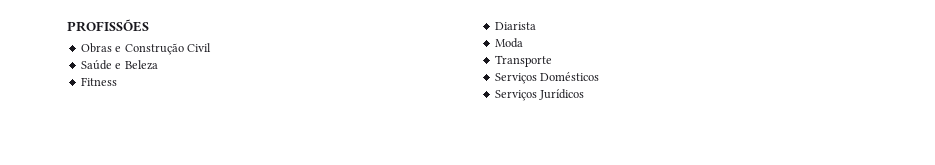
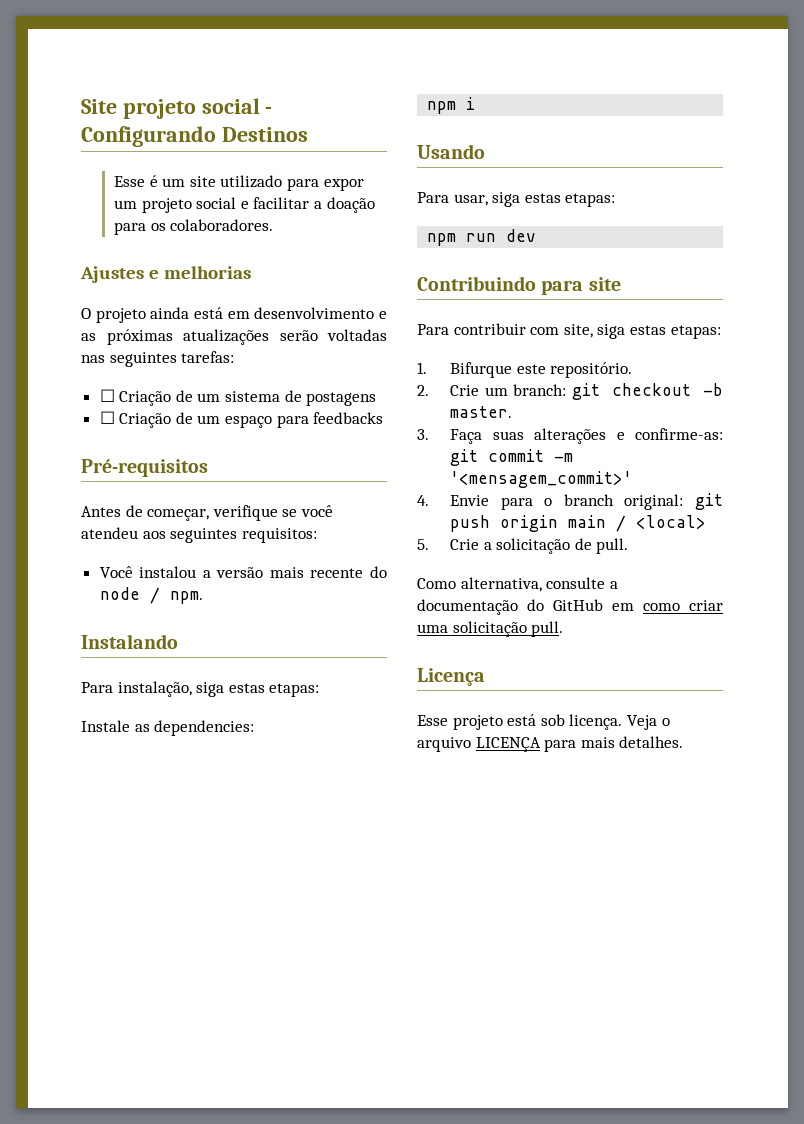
[67,19,149,32] [80,43,211,55] [80,59,158,70] [80,77,117,86] [494,22,536,30] [494,38,523,48] [494,55,552,67] [494,72,600,84] [494,89,585,101] PROFISSÕES // Obras e Construção Civil // Saúde e Beleza // Fitness // Diarista // Moda // Transporte // Serviços Domésticos // Serviços Jurídicos -> [81,98,273,119] [81,126,308,147] [114,175,364,191] [114,197,375,213] [114,219,274,235] [80,266,251,283] [81,307,387,323] [81,329,387,345] [81,351,235,367] [99,389,377,406] [99,411,384,428] [81,459,208,477] [81,505,333,521] [81,527,317,543] [99,566,388,578] [99,587,203,604] [81,634,178,649] [81,681,320,697] [81,720,255,736] [427,97,476,114] [417,144,485,159] [417,192,616,207] [427,229,537,246] [417,276,621,295] [417,323,721,339] [417,362,633,378] [417,383,723,400] [450,406,513,418] [417,428,723,444] [450,449,574,466] [450,471,633,488] [417,493,723,510] [450,515,707,532] [417,538,629,554] [417,577,618,592] [417,599,723,615] [417,621,564,637] [417,668,485,686] [417,714,670,730] [417,736,684,752] Site projeto social - Configurando Destinos // Esse é um site utilizado para expor um projeto social e facilitar a doação para os colaboradores. // Ajustes e melhorias // O projeto ainda está em desenvolvimento e as próximas atualizações serão voltadas nas seguintes tarefas: // ☐ Criação de um sistema de postagens // ☐ Criação de um espaço para feedbacks // Pré-requisitos // Antes de começar, verifique se você atendeu aos seguintes requisitos: // Você instalou a versão mais recente do node / npm. // Instalando // Para instalação, siga estas etapas: // Instale as dependencies: // npm i // Usando // Para usar, siga estas etapas: // npm run dev // Contribuindo para site // Para contribuir com site, siga estas etapas: // 1. Bifurque este repositório. // 2. Crie um branch: git checkout -b master. // 3. Faça suas alterações e confirme-as: git commit -m '<mensagem_commit>' // 4. Envie para o branch original: git push origin main / <local> // 5. Crie a solicitação de pull. // Como alternativa, consulte a documentação do GitHub em como criar uma solicitação pull. // Licença // Esse projeto está sob licença. Veja o arquivo LICENÇA para mais detalhes.

